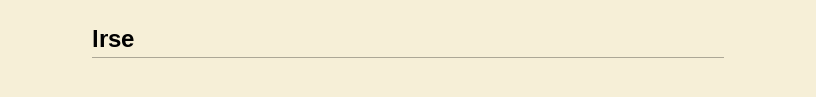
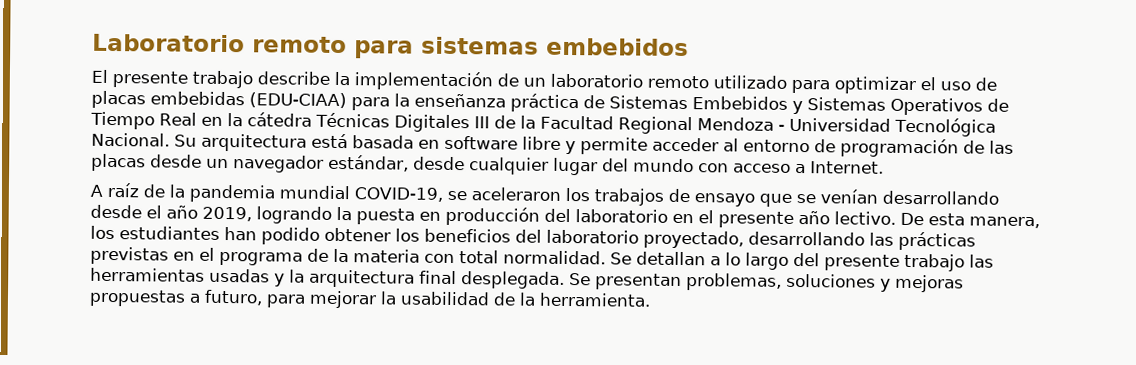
[92,30,134,47] lrse -> [92,33,689,59] [91,69,997,95] [91,90,1009,116] [90,111,996,137] [91,132,1014,158] [91,153,884,176] [90,182,999,207] [90,204,1040,229] [90,225,976,251] [90,246,994,272] [90,267,964,293] [89,289,651,309] Laboratorio remoto para sistemas embebidos // El presente trabajo describe la implementación de un laboratorio remoto utilizado para optimizar el uso de placas embebidas (EDU-CIAA) para la enseñanza práctica de Sistemas Embebidos y Sistemas Operativos de Tiempo Real en la cátedra Técnicas Digitales III de la Facultad Regional Mendoza - Universidad Tecnológica Nacional. Su arquitectura está basada en software libre y permite acceder al entorno de programación de las placas desde un navegador estándar, desde cualquier lugar del mundo con acceso a Internet. // A raíz de la pandemia mundial COVID-19, se aceleraron los trabajos de ensayo que se venían desarrollando desde el año 2019, logrando la puesta en producción del laboratorio en el presente año lectivo. De esta manera, los estudiantes han podido obtener los beneficios del laboratorio proyectado, desarrollando las prácticas previstas en el programa de la materia con total normalidad. Se detallan a lo largo del presente trabajo las herramientas usadas y la arquitectura final desplegada. Se presentan problemas, soluciones y mejoras propuestas a futuro, para mejorar la usabilidad de la herramienta.

